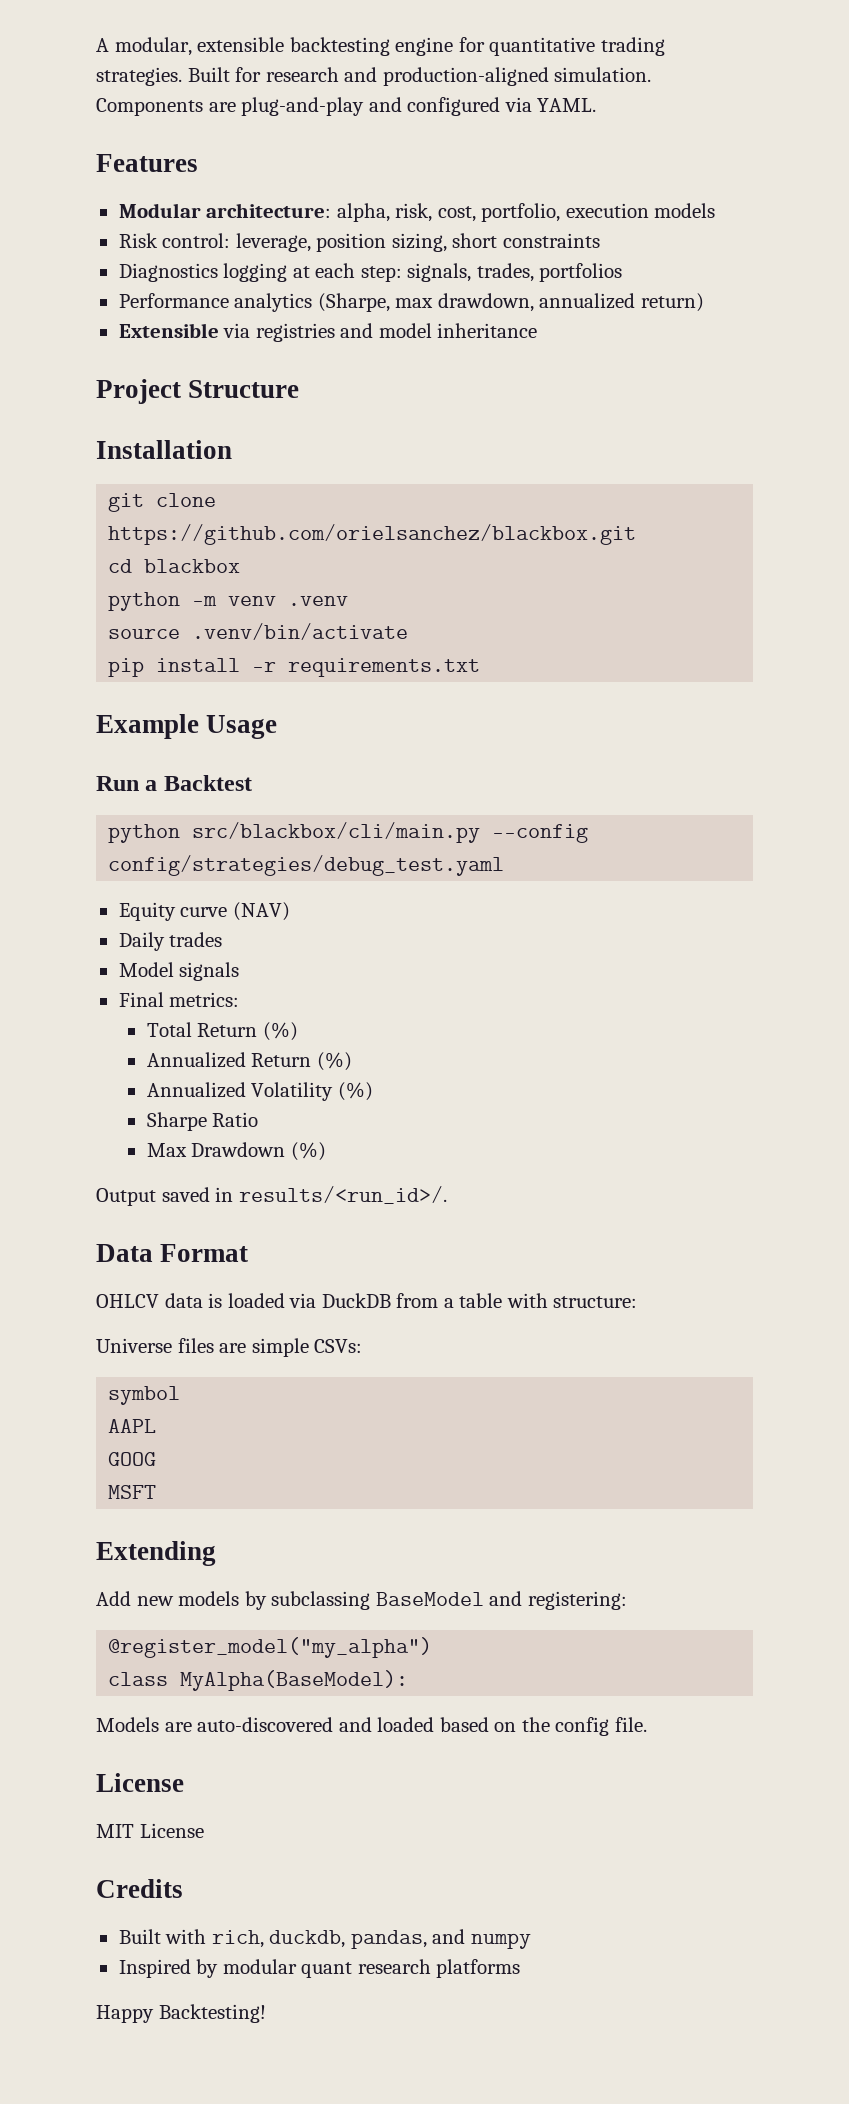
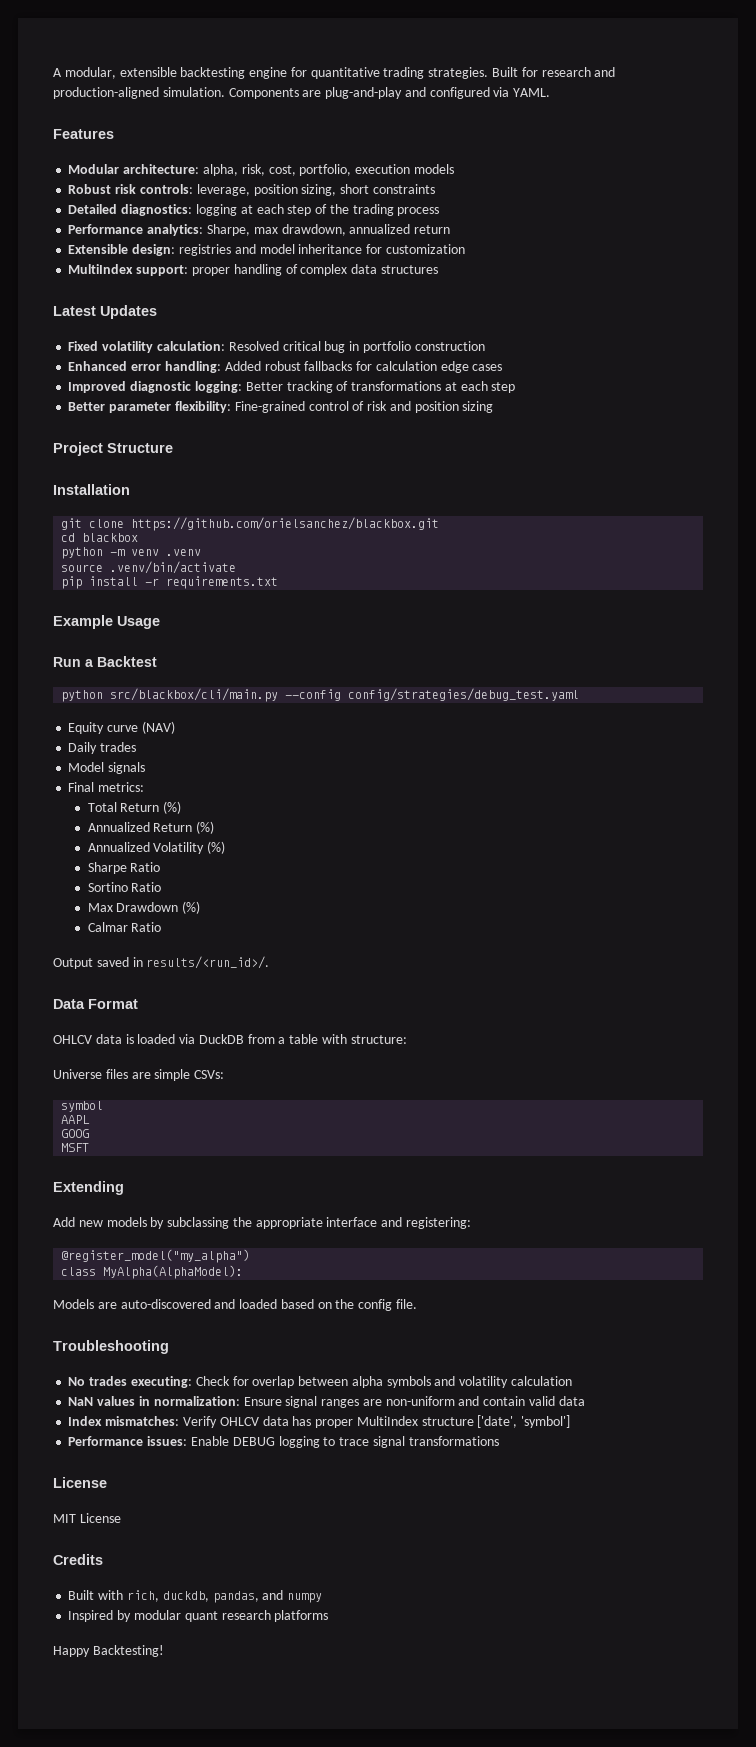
[118,233,231,248] Risk control: -> [68,184,193,194] Robust risk controls:
[118,263,218,282] Diagnostics -> [68,204,193,216] Detailed diagnostics:
[360,263,623,282] [118,293,390,312] step: signals, trades, portfolios // Performance analytics (Sharpe, -> [287,204,440,216] [68,224,250,236] step of the trading process // Performance analytics: Sharpe,
[640,293,704,312] return) -> [414,225,451,234] return
[223,323,251,338] via -> [132,244,176,256] design:
(538, 330) none -> [366,244,465,254] [68,264,438,276] [53,305,157,319] [68,341,485,353] [68,361,503,373] [68,381,516,393] [68,401,494,413] for customization // MultiIndex support: proper handling of complex data structures // Latest Updates // Fixed volatility calculation: Resolved critical bug in portfolio construction // Enhanced error handling: Added robust fallbacks for calculation edge cases // Improved diagnostic logging: Better tracking of transformations at each step // Better parameter flexibility: Fine-grained control of risk and position sizing
(259, 1119) none -> [87,882,162,892] // Sortino Ratio
(326, 1151) none -> [87,922,162,932] // Calmar Ratio
[375,1592,484,1606] BaseModel -> [232,1217,378,1229] the appropriate interface
[180,1670,409,1691] MyAlpha(BaseModel): -> [103,1265,244,1279] MyAlpha(AlphaModel):
(647, 1724) none -> [53,1340,169,1354] [68,1376,572,1388] [68,1396,585,1408] [68,1415,571,1428] [68,1436,499,1448] // Troubleshooting // No trades executing: Check for overlap between alpha symbols and volatility calculation // NaN values in normalization: Ensure signal ranges are non-uniform and contain valid data // Index mismatches: Verify OHLCV data has proper MultiIndex structure ['date', 'symbol'] // Performance issues: Enable DEBUG logging to trace signal transformations

